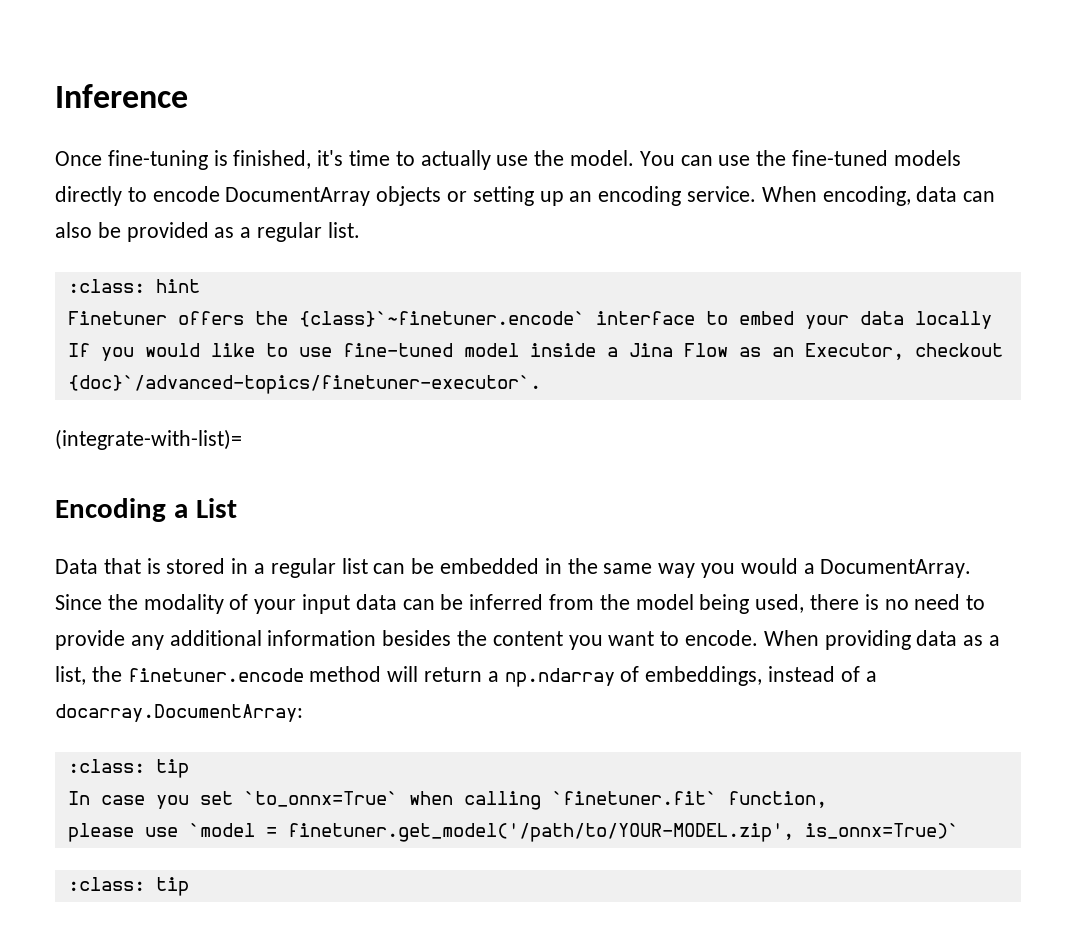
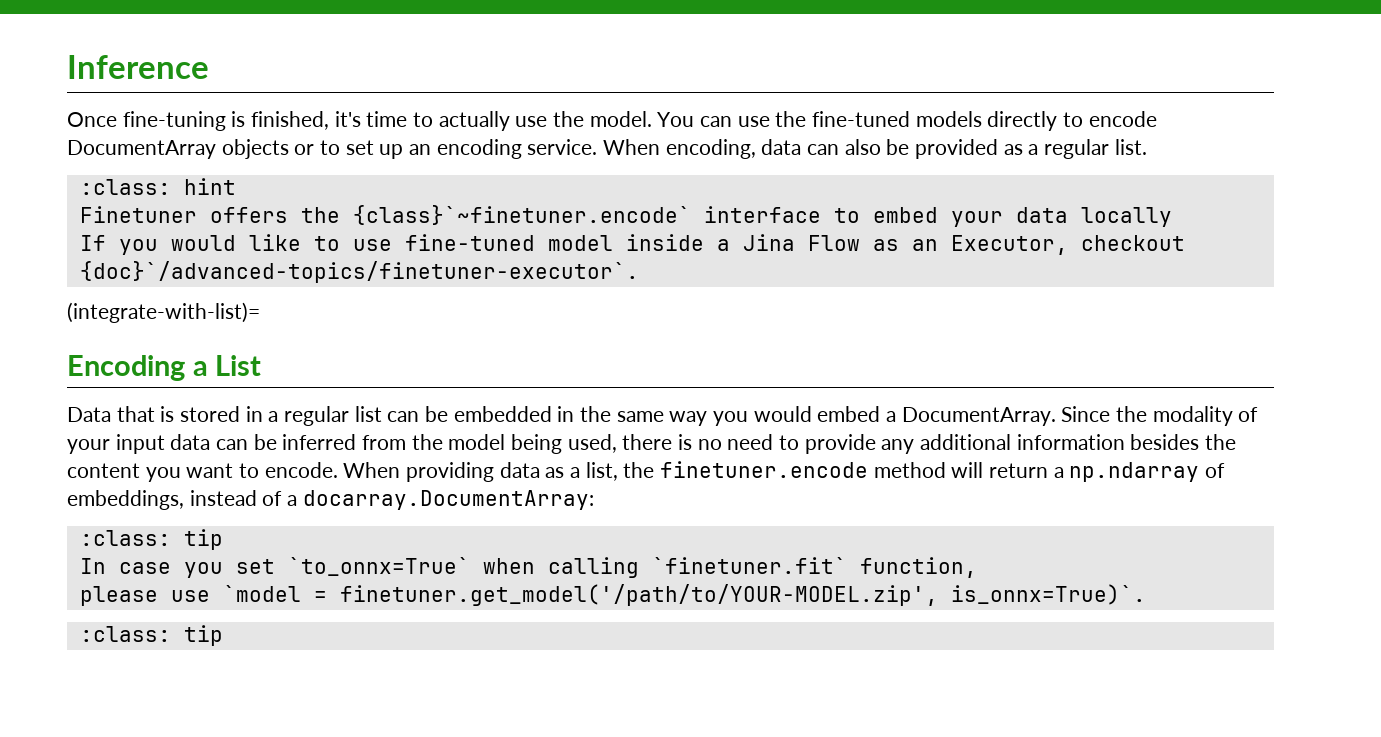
[472,186,534,206] setting -> [320,140,374,155] to set
(798, 566) none -> [817,406,881,422] embed
[804,823,959,839] is_onnx=True)` -> [950,584,1146,605] is_onnx=True)`.

